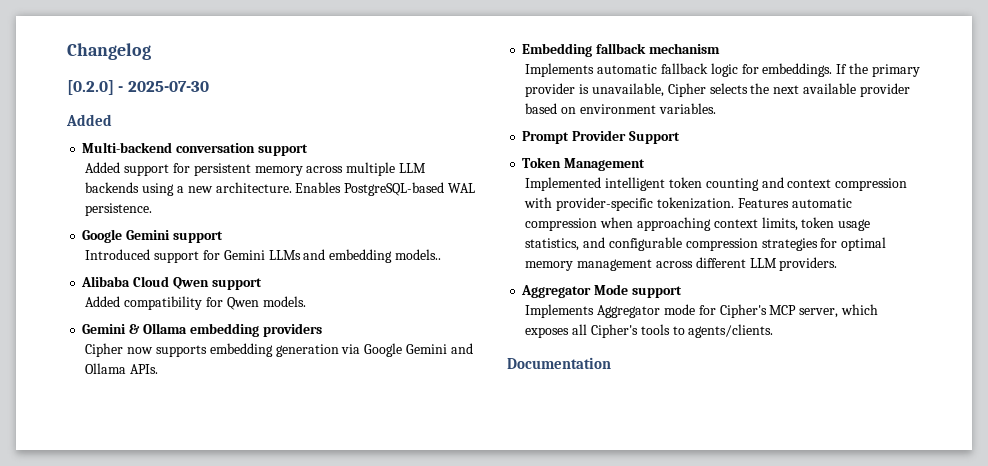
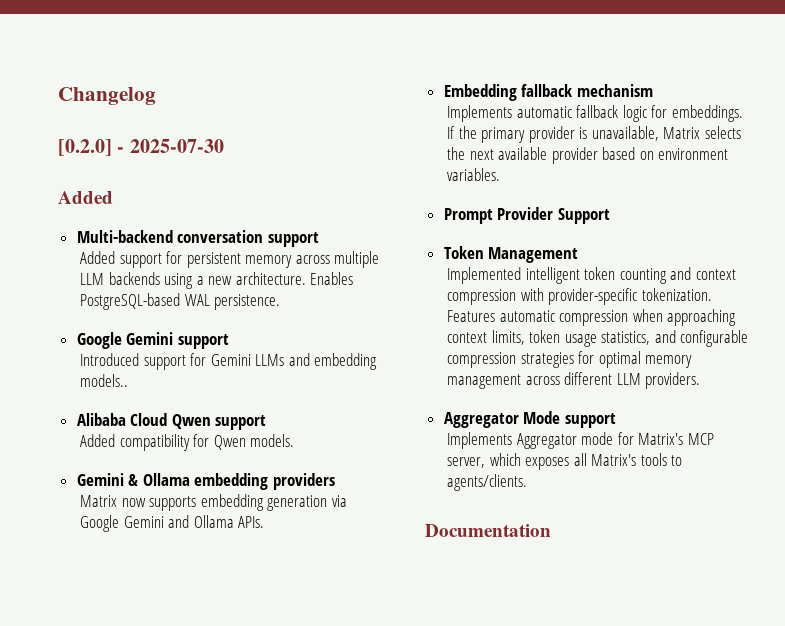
[85,343,124,357] Cipher -> [79,495,117,507] Matrix
[667,83,706,97] Cipher -> [663,127,701,139] Matrix
[719,304,767,318] Cipher's -> [638,433,684,445] Matrix's
[591,324,639,338] Cipher's -> [591,454,637,466] Matrix's

